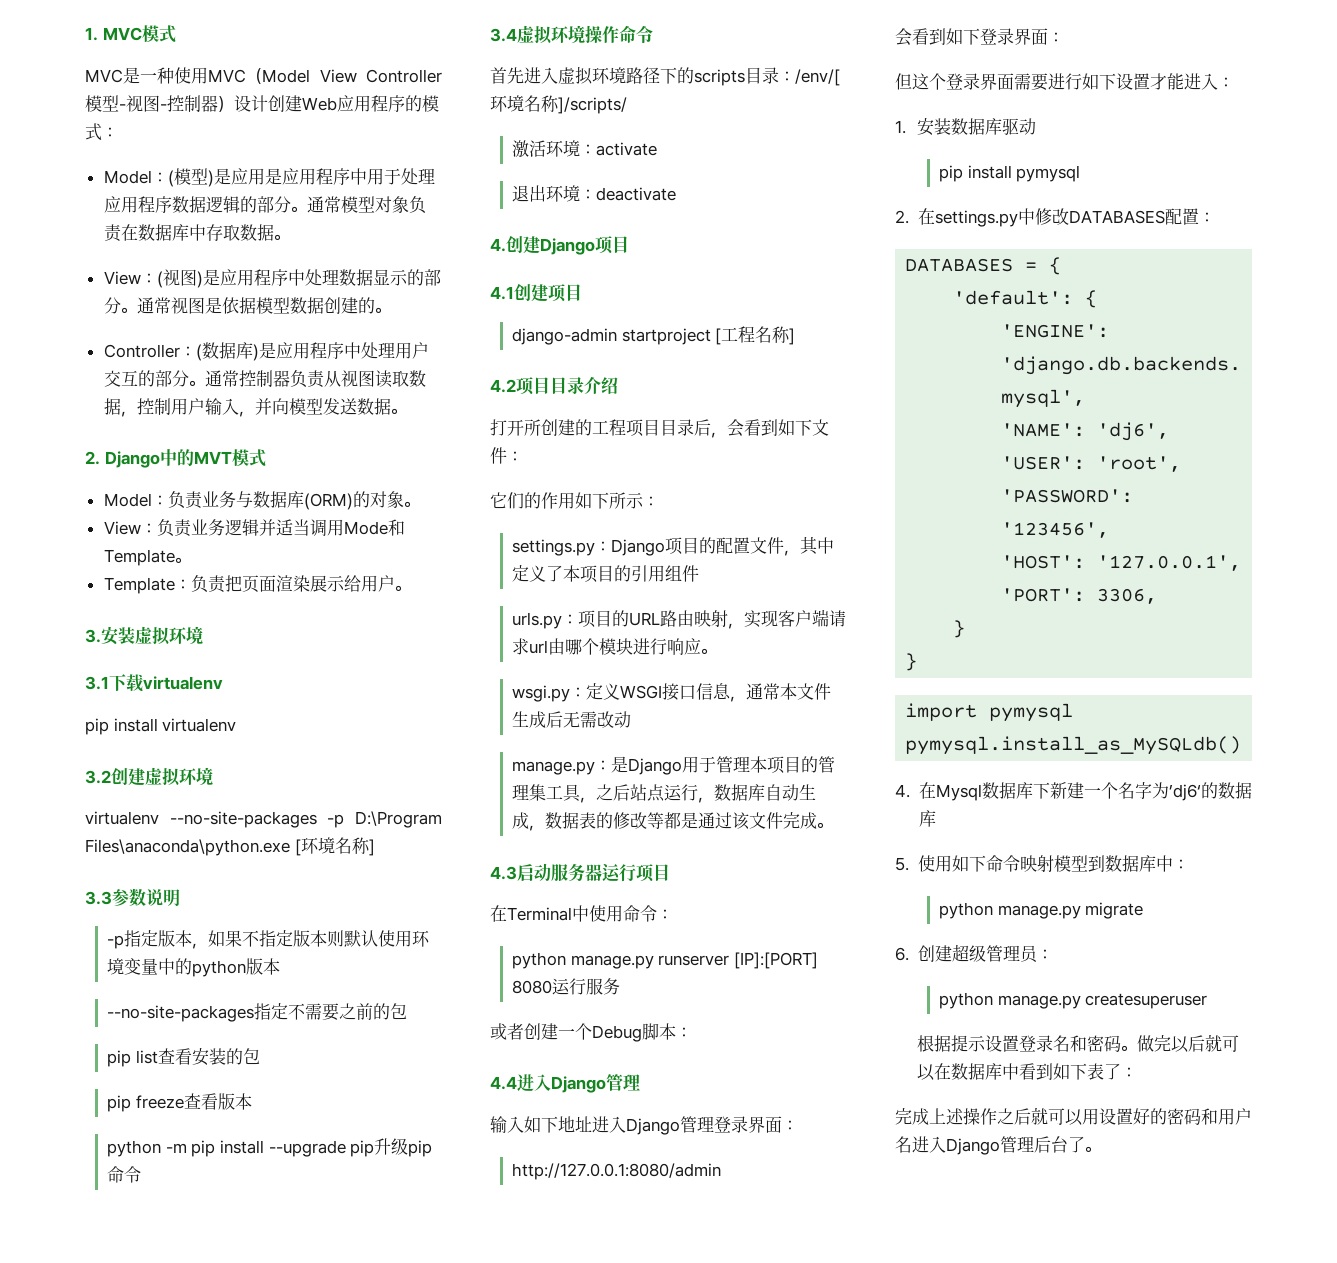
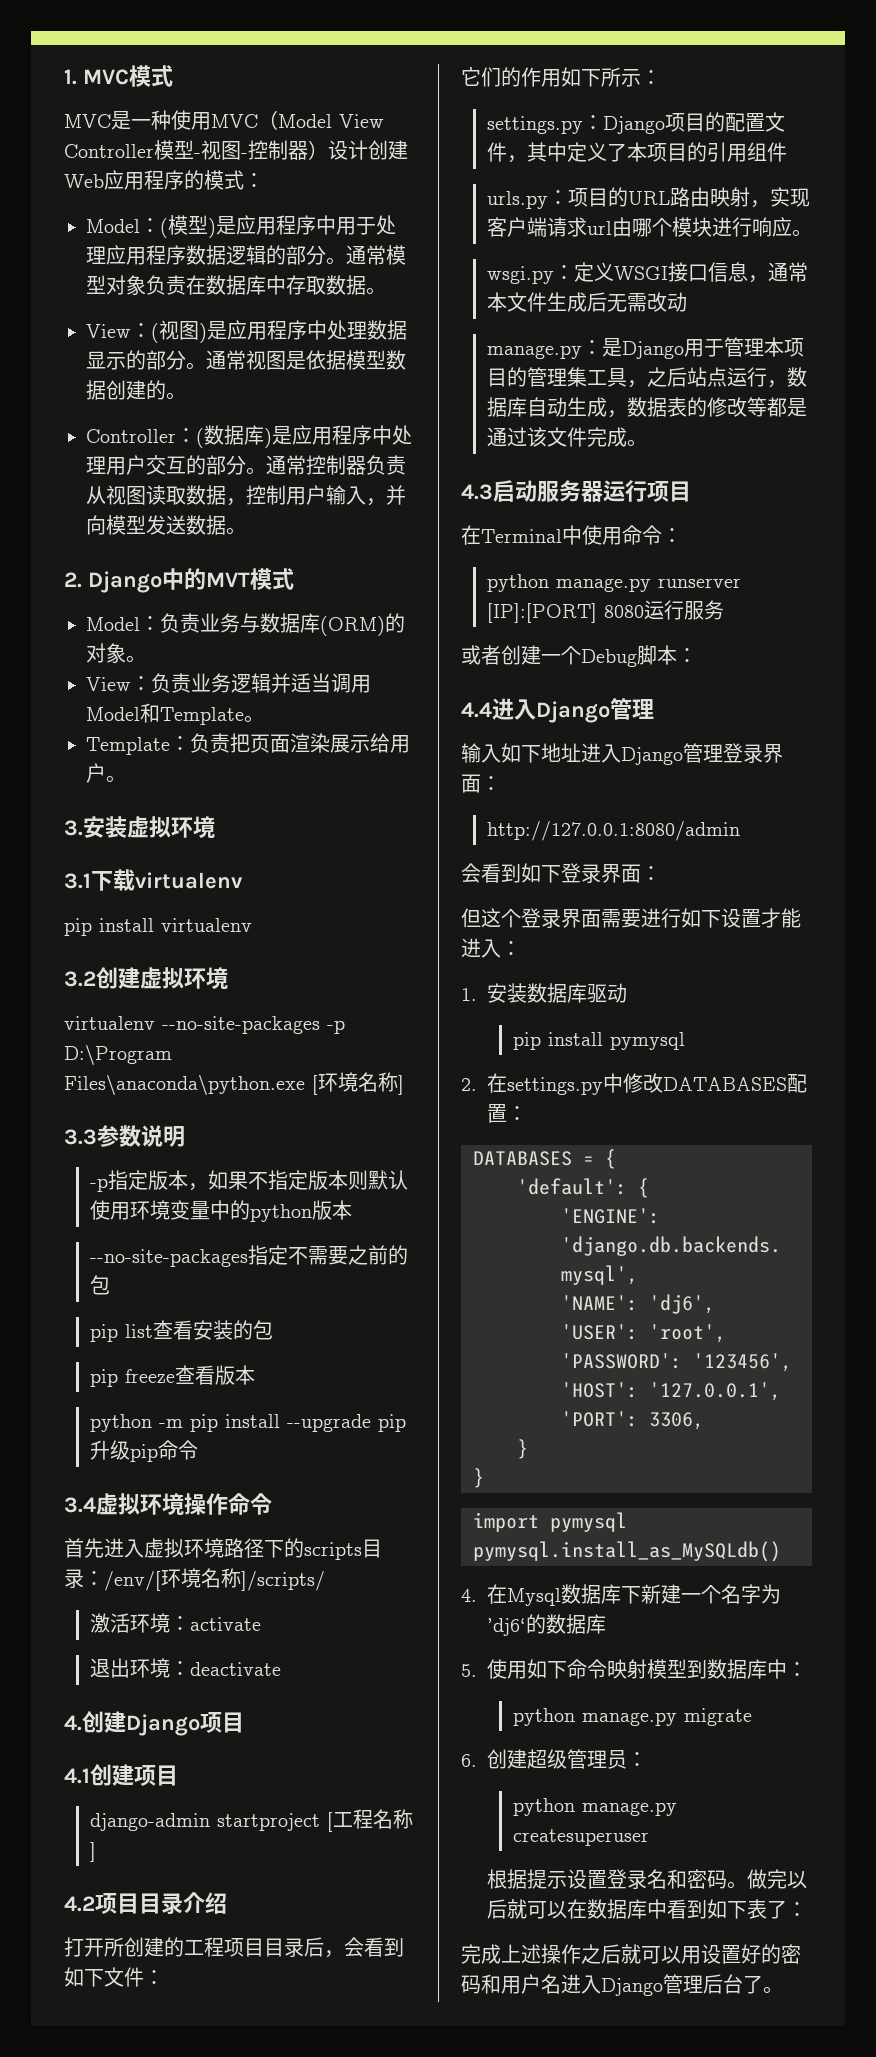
[264,168,316,185] 是应用 -> (276, 226) none
[343,521,388,535] Mode -> [86,707,140,721] Model

